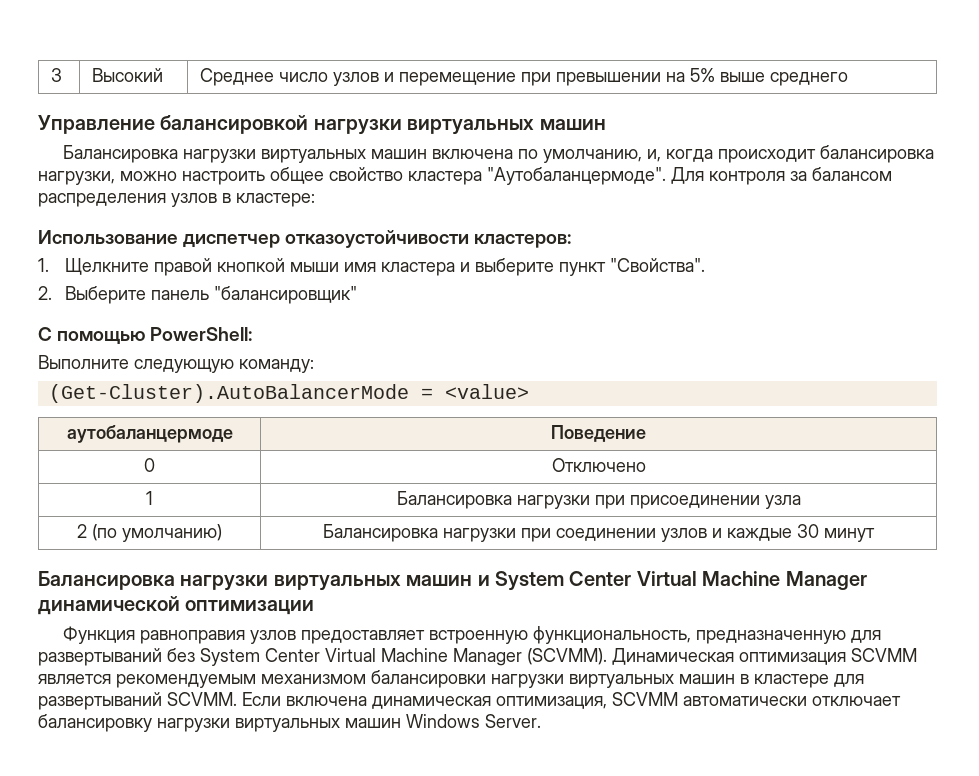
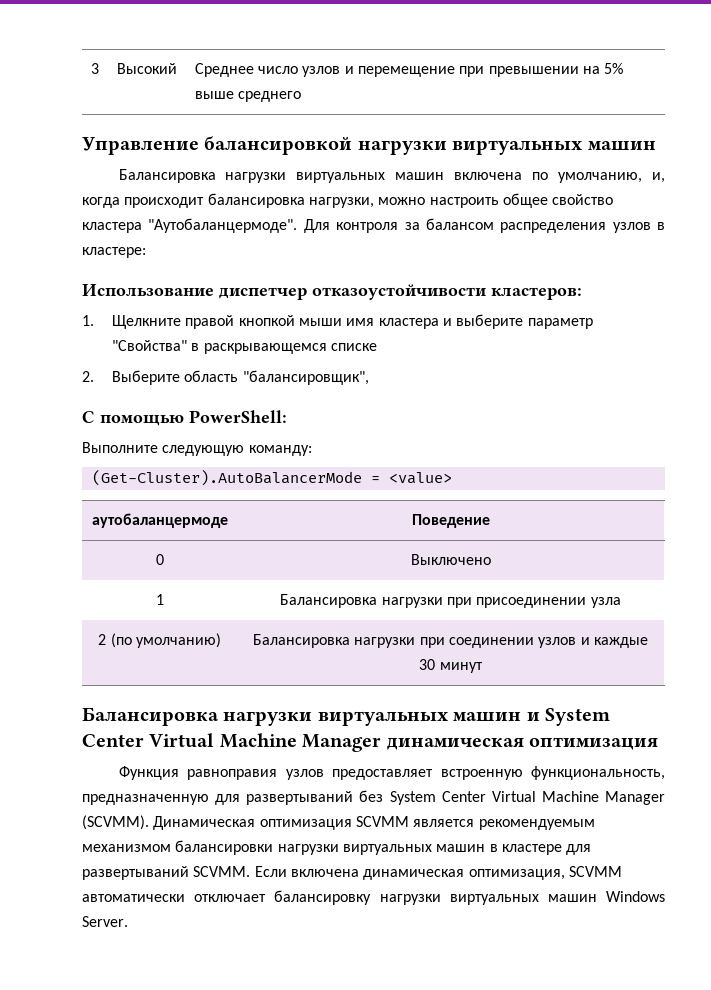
[559,258,706,276] пункт "Свойства". -> [527,318,593,329] [112,340,378,354] параметр "Свойства" в раскрывающемся списке
[151,286,358,304] панель "балансировщик" -> [184,370,369,385] область "балансировщик",
[551,458,646,472] Отключено -> [410,554,491,565] Выключено
[38,596,315,615] динамической оптимизации -> [386,737,658,750] динамическая оптимизация

